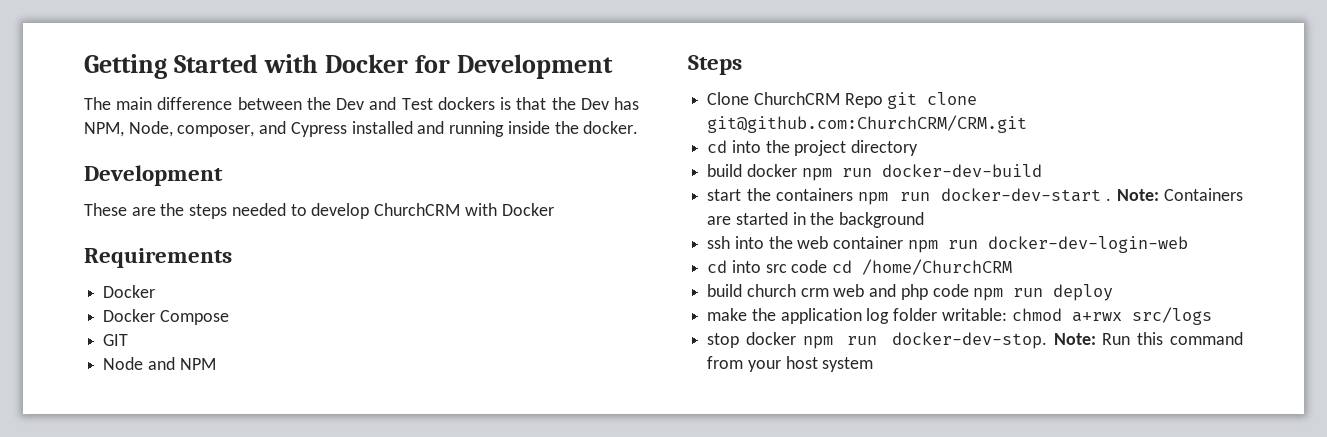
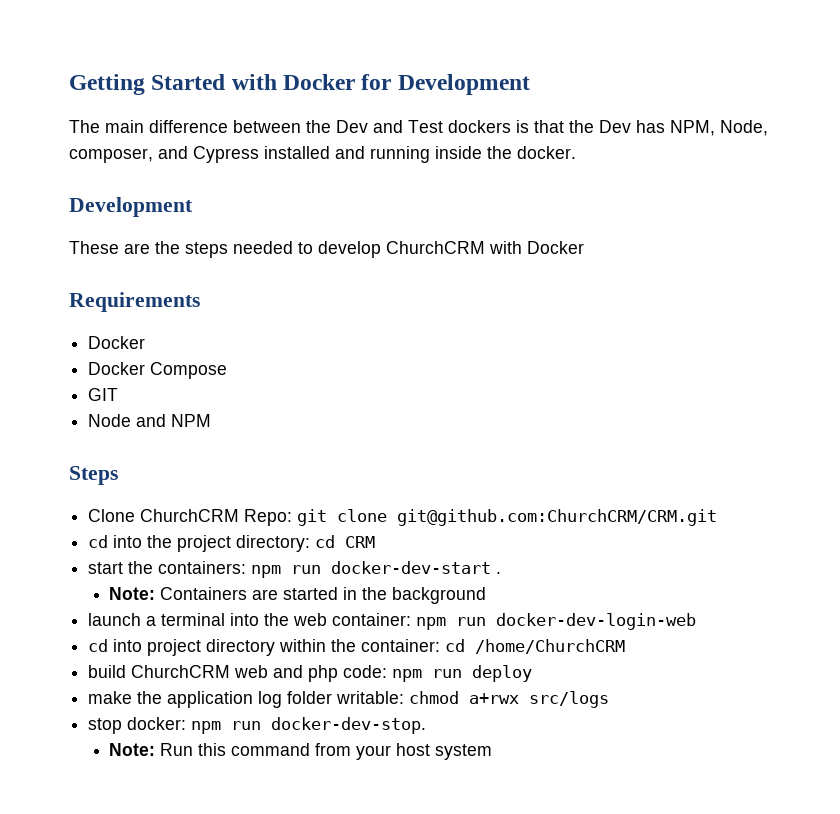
[844,93,883,108] Repo -> [244,509,293,526] Repo:
[851,140,919,156] [707,164,1042,181] directory // build docker npm run docker-dev-build -> [236,535,376,552] directory: cd CRM
[775,188,853,201] containers -> [158,561,247,574] containers:
(1112, 199) none -> (502, 573) //
[707,236,731,249] ssh -> [88,613,226,626] launch a terminal
[833,236,904,249] container -> [332,613,412,626] container:
[765,260,828,273] src code -> [147,639,441,656] project directory within the container:
[746,284,829,297] church crm -> [131,665,231,678] ChurchCRM
[932,284,969,297] code -> [343,665,388,678] code:
[746,332,797,345] docker -> [127,717,187,730] docker:
(1047, 340) none -> (427, 725) //

